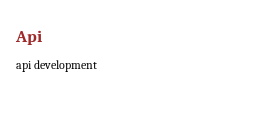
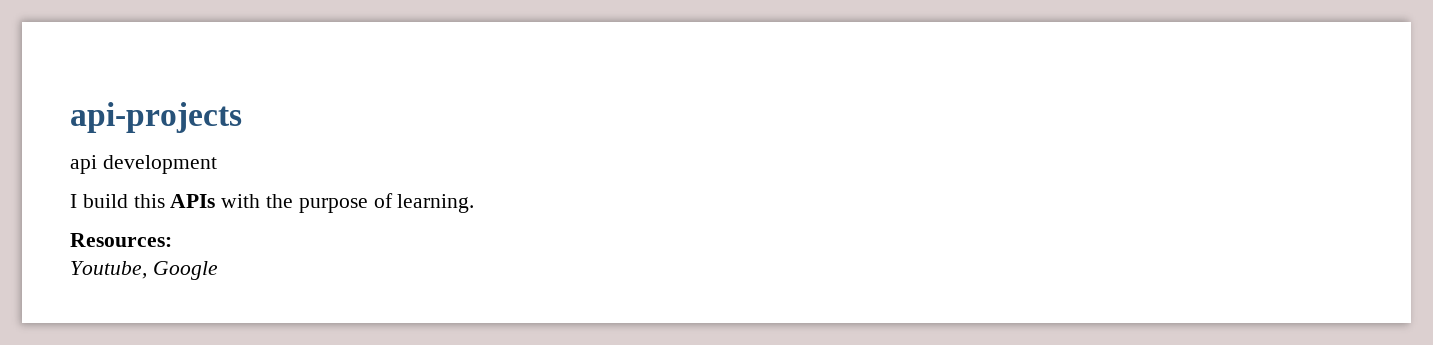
[15,30,42,45] Api -> [70,102,242,133] api-projects
(98, 66) none -> [70,193,475,213] [70,233,172,247] [70,261,218,280] // I build this APIs with the purpose of learning. // Resources: // Youtube, Google

